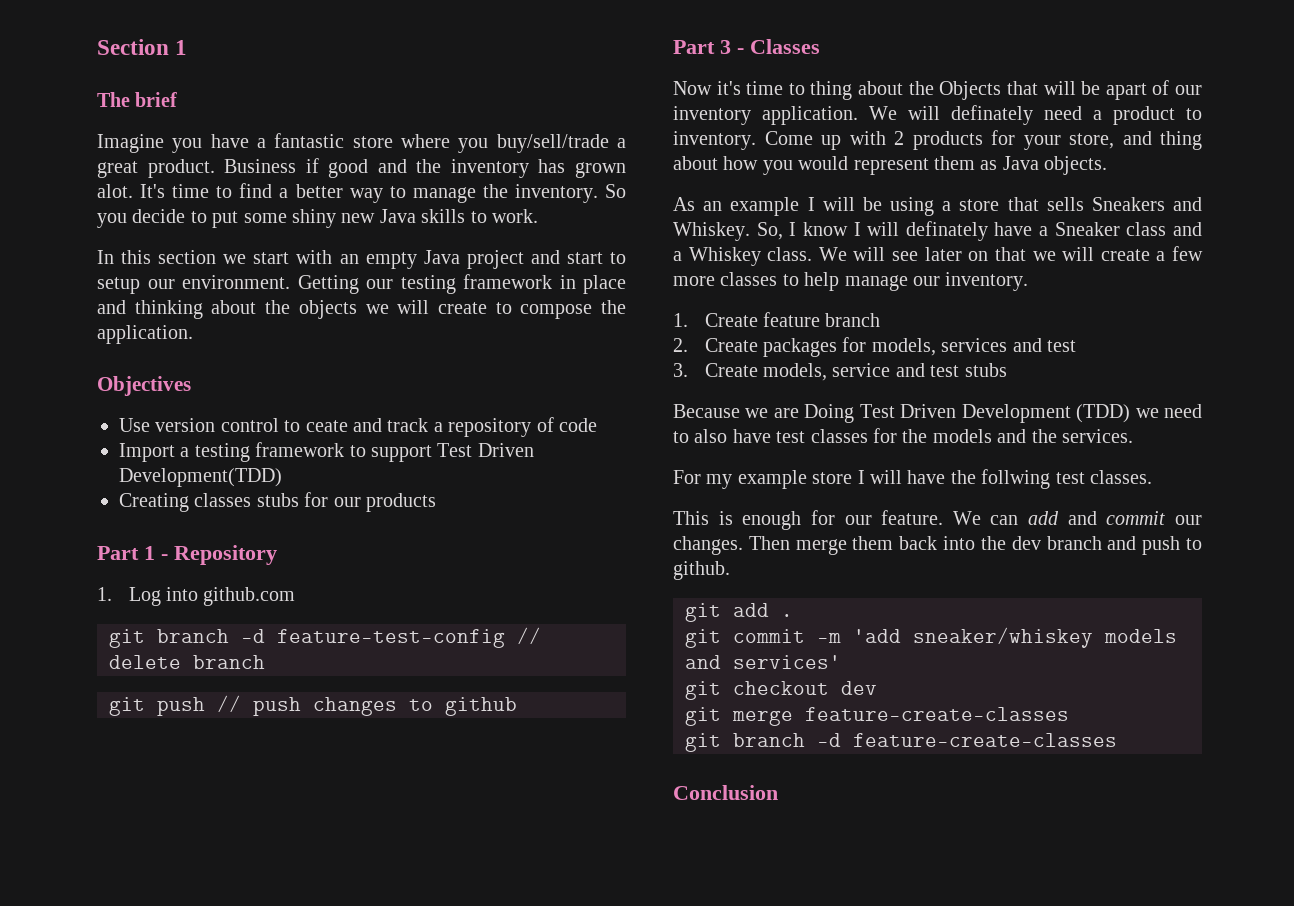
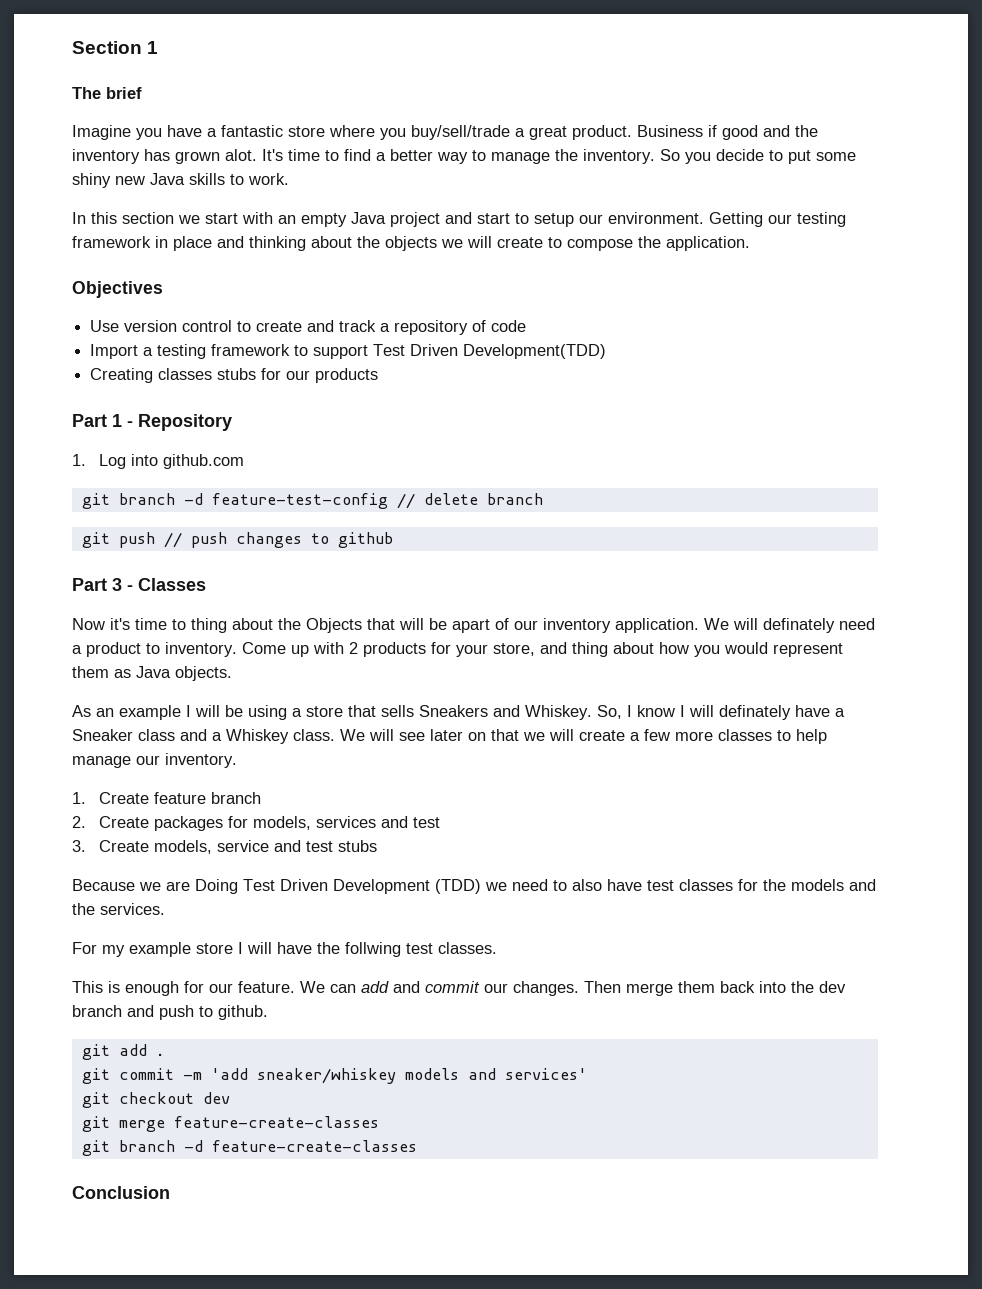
[305,420,348,432] ceate -> [256,321,303,332] create

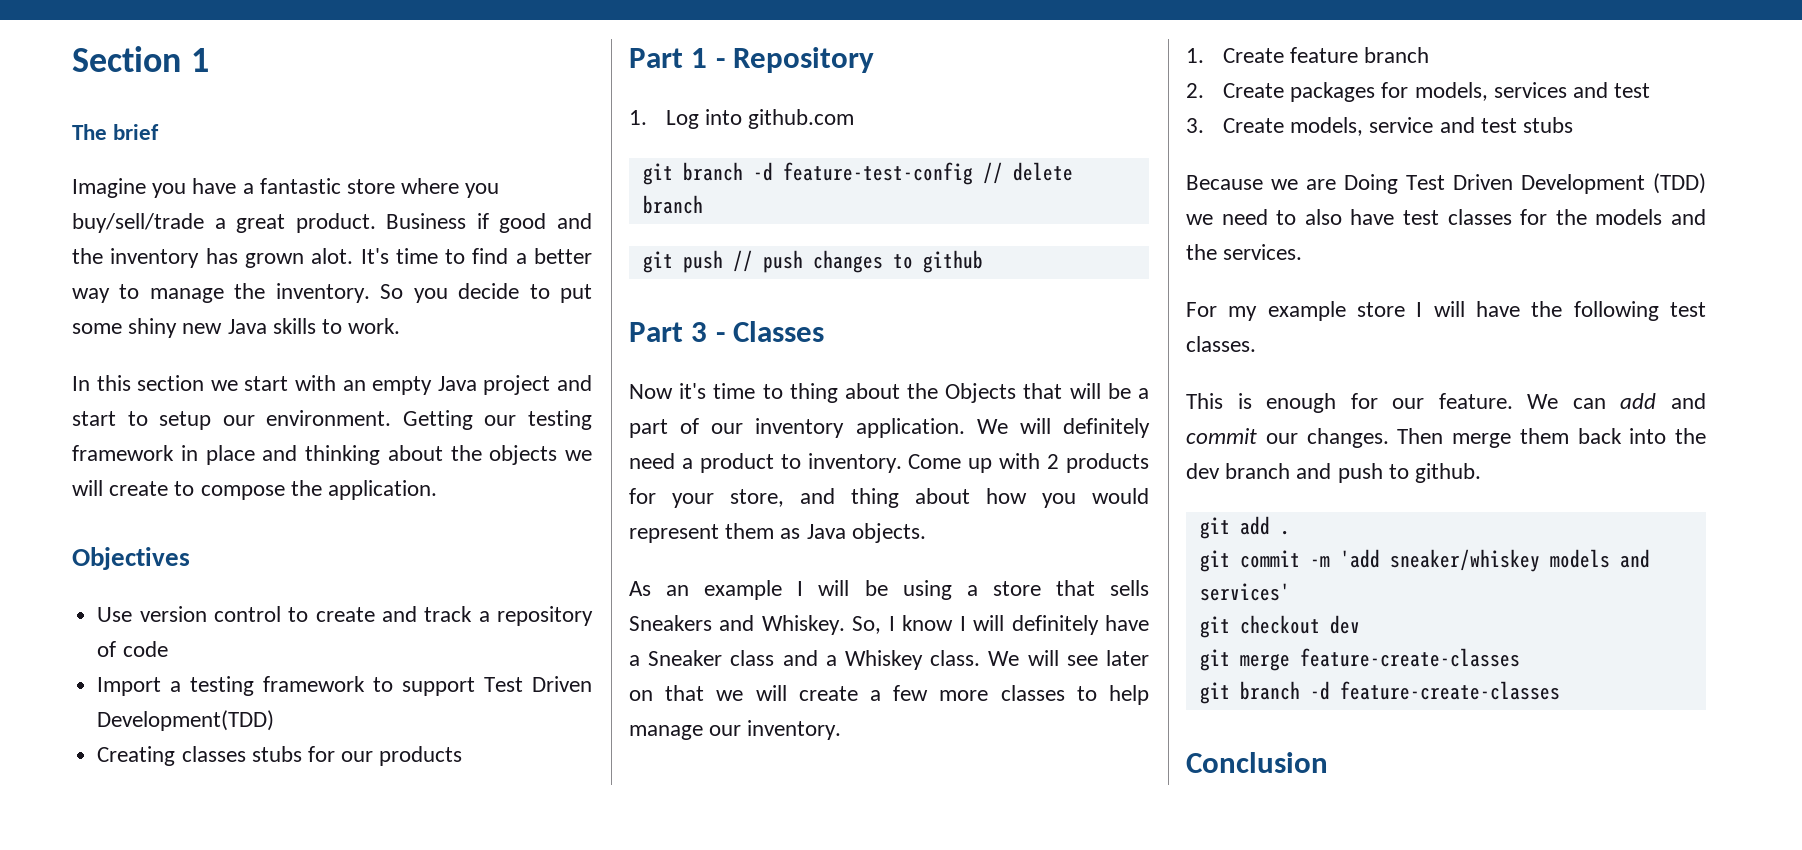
[452,619,490,633] apart -> [1138,388,1149,399] [629,419,668,438] a part
[763,618,835,633] definately -> [1063,418,1150,438] definitely
[719,705,791,720] definately -> [1011,615,1099,635] definitely
[345,942,401,957] follwing -> [1573,301,1659,321] following

